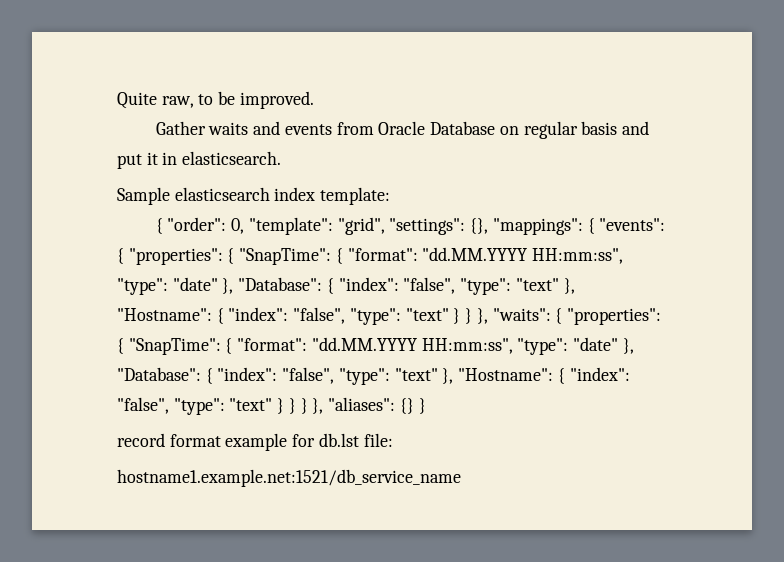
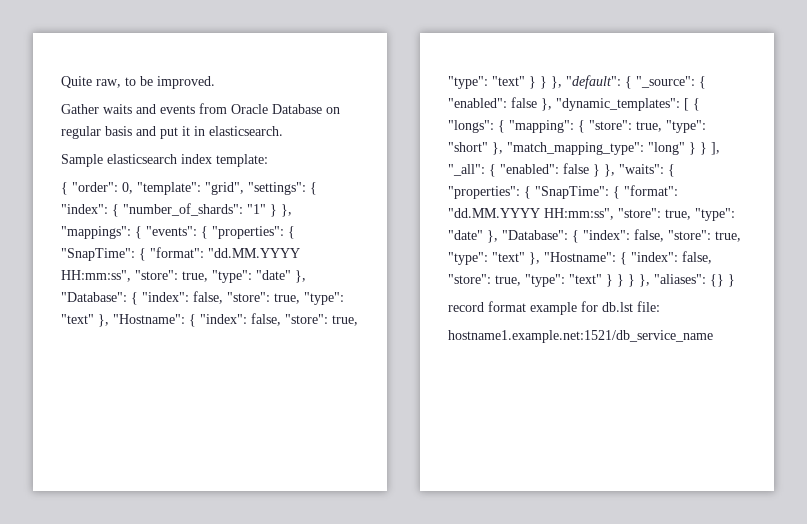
[470,218,489,234] {}, -> [310,182,317,195] [61,203,292,217] { "index": { "number_of_shards": "1" } },
[117,277,575,295] [117,307,346,324] "type": "date" }, "Database": { "index": "false", "type": "text" }, "Hostname": { "index": "false", -> [135,270,306,283] [61,291,344,305] [61,313,358,327] "store": true, "type": "date" }, "Database": { "index": false, "store": true, "type": "text" }, "Hostname": { "index": false, "store": true,
(488, 316) none -> [566,75,706,89] [448,97,700,111] [448,120,706,133] [448,142,720,155] [448,163,615,177] "default": { "_source": { "enabled": false }, "dynamic_templates": [ { "longs": { "mapping": { "store": true, "type": "short" }, "match_mapping_type": "long" } } ], "_all": { "enabled": false } },
[517,337,634,355] [117,367,630,385] [117,397,169,414] "type": "date" }, "Database": { "index": "false", "type": "text" }, "Hostname": { "index": "false", -> [618,208,735,221] [448,229,741,243] [448,251,712,265] [448,274,521,286] "store": true, "type": "date" }, "Database": { "index": false, "store": true, "type": "text" }, "Hostname": { "index": false, "store": true,

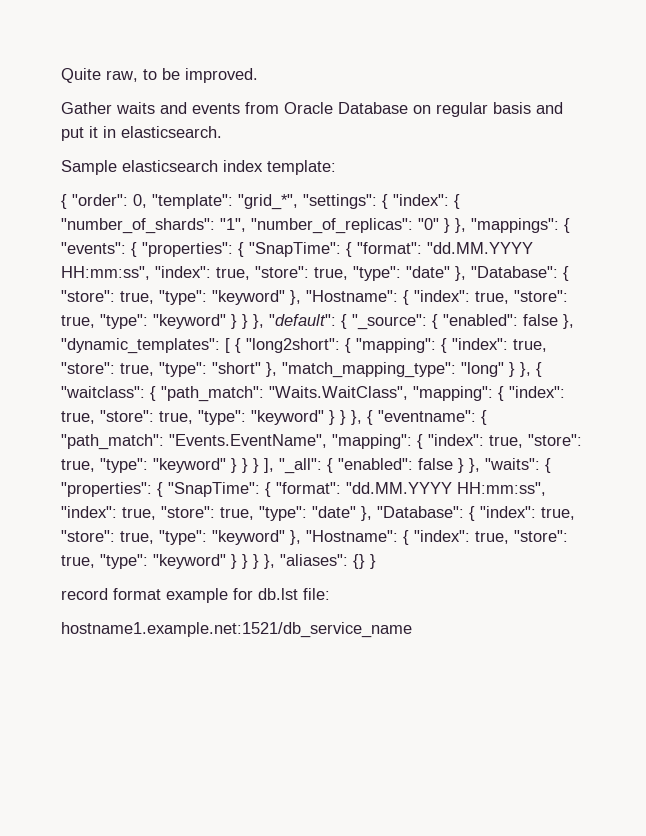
[205,182,244,195] "grid", -> [238,194,298,210] "grid_*",
[247,204,266,214] "1" -> [220,218,439,234] "1", "number_of_replicas": "0"
[135,270,306,283] [61,291,344,305] [61,313,358,327] [448,76,525,89] "store": true, "type": "date" }, "Database": { "index": false, "store": true, "type": "text" }, "Hostname": { "index": false, "store": true, "type": "text" -> [155,266,569,281] [61,290,568,305] [61,314,226,329] "index": true, "store": true, "type": "date" }, "Database": { "store": true, "type": "keyword" }, "Hostname": { "index": true, "store": true, "type": "keyword"
[448,120,494,133] "longs": -> [246,338,340,353] "long2short":
(585, 126) none -> [452,338,547,352] "index": true,
(696, 148) none -> [520,362,542,377] [61,386,565,402] [61,410,487,425] [61,434,582,450] [61,458,248,473] }, { "waitclass": { "path_match": "Waits.WaitClass", "mapping": { "index": true, "store": true, "type": "keyword" } } }, { "eventname": { "path_match": "Events.EventName", "mapping": { "index": true, "store": true, "type": "keyword" } }
[618,208,735,221] [448,229,741,243] [448,251,712,265] [448,274,602,287] "store": true, "type": "date" }, "Database": { "index": false, "store": true, "type": "text" }, "Hostname": { "index": false, "store": true, "type": "text" -> [61,506,575,521] [61,530,568,545] [61,554,226,569] "index": true, "store": true, "type": "date" }, "Database": { "index": true, "store": true, "type": "keyword" }, "Hostname": { "index": true, "store": true, "type": "keyword"

